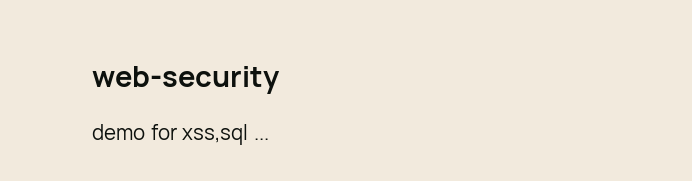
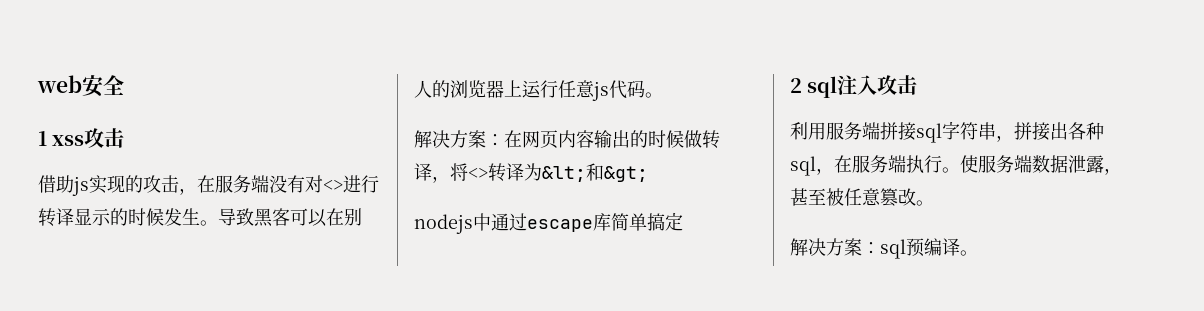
[92,66,280,94] [92,124,269,145] web-security // demo for xss,sql ... -> [37,75,124,97] [38,128,125,148] [38,175,379,196] [38,208,362,227] [414,80,663,101] [414,130,720,149] [414,163,648,183] [414,212,683,234] [790,75,918,98] [790,121,1104,143] [790,155,1122,176] [790,188,934,207] [790,238,978,259] web安全 // 1 xss攻击 // 借助js实现的攻击，在服务端没有对<>进行转译显示的时候发生。导致黑客可以在别人的浏览器上运行任意js代码。 // 解决方案：在网页内容输出的时候做转译，将<>转译为&lt;和&gt; // nodejs中通过escape库简单搞定 // 2 sql注入攻击 // 利用服务端拼接sql字符串，拼接出各种sql，在服务端执行。使服务端数据泄露，甚至被任意篡改。 // 解决方案：sql预编译。

